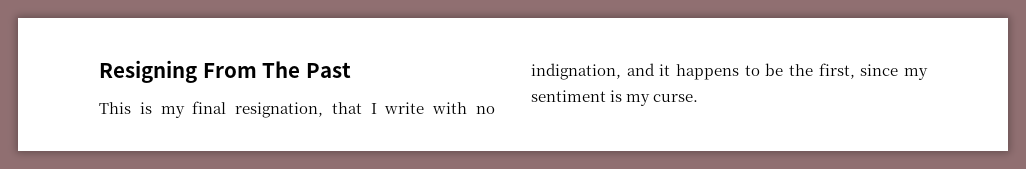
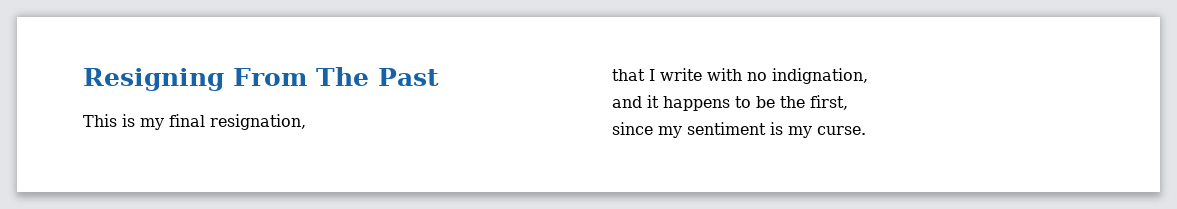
(324, 110) none -> (306, 122) //
(621, 71) none -> (868, 76) //
(855, 71) none -> (848, 102) //

